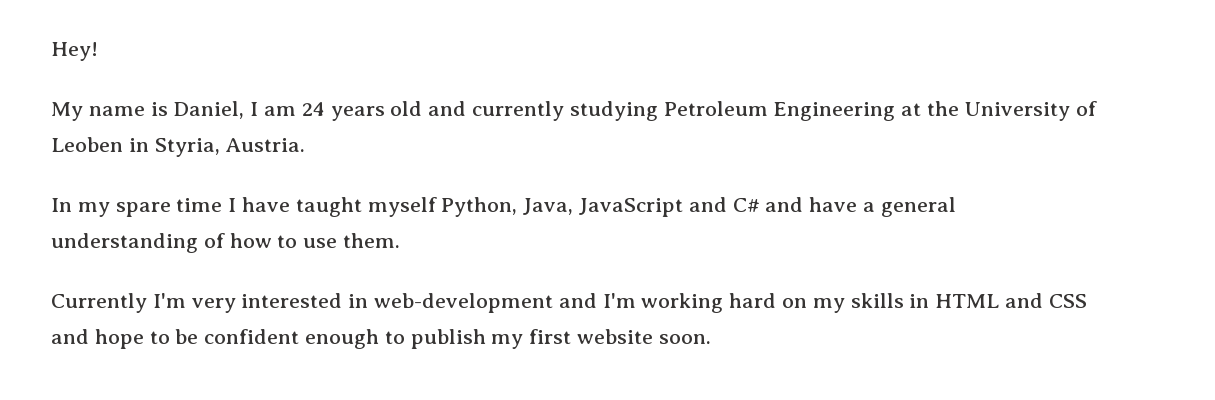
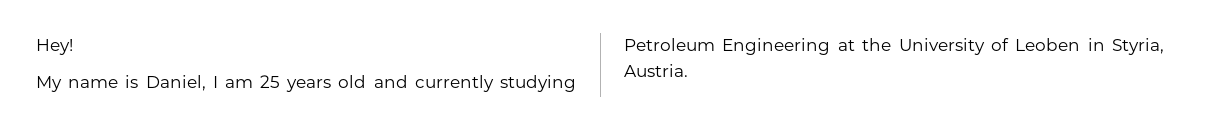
[301,102,325,116] 24 -> [260,75,281,88] 25
[51,197,956,217] [51,233,401,253] [51,293,1087,313] [51,329,711,349] // In my spare time I have taught myself Python, Java, JavaScript and C# and have a general understanding of how to use them. // Currently I'm very interested in web-development and I'm working hard on my skills in HTML and CSS and hope to be confident enough to publish my first website soon. -> (688, 70) none

